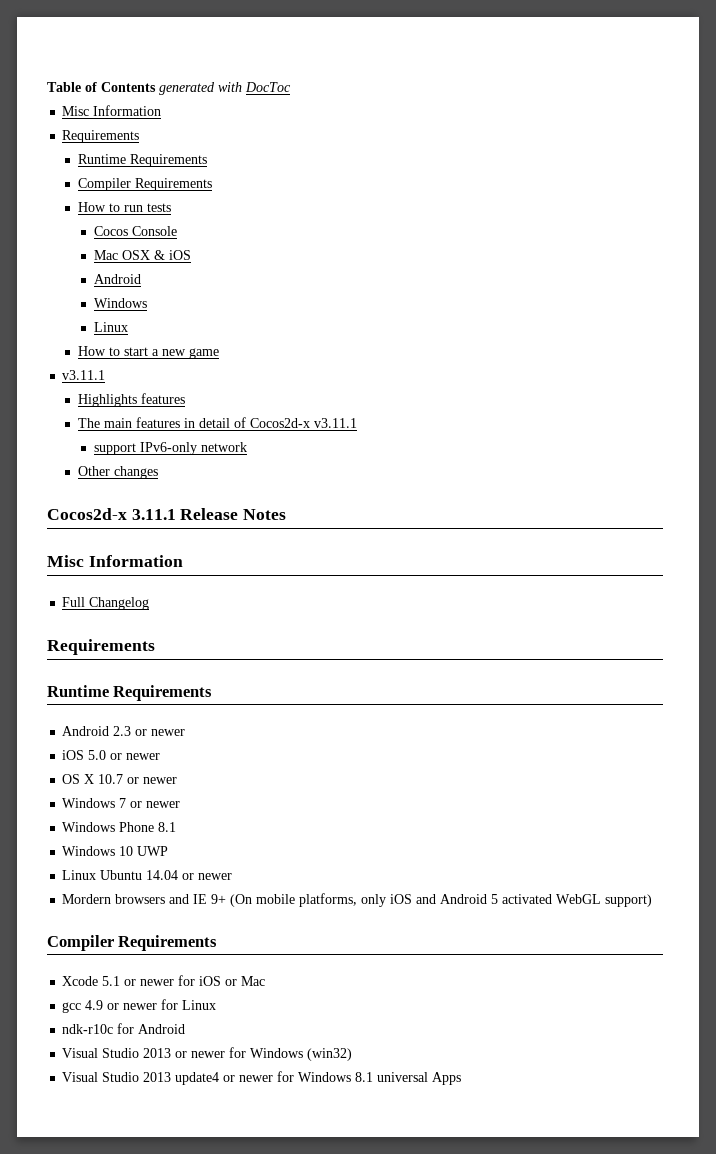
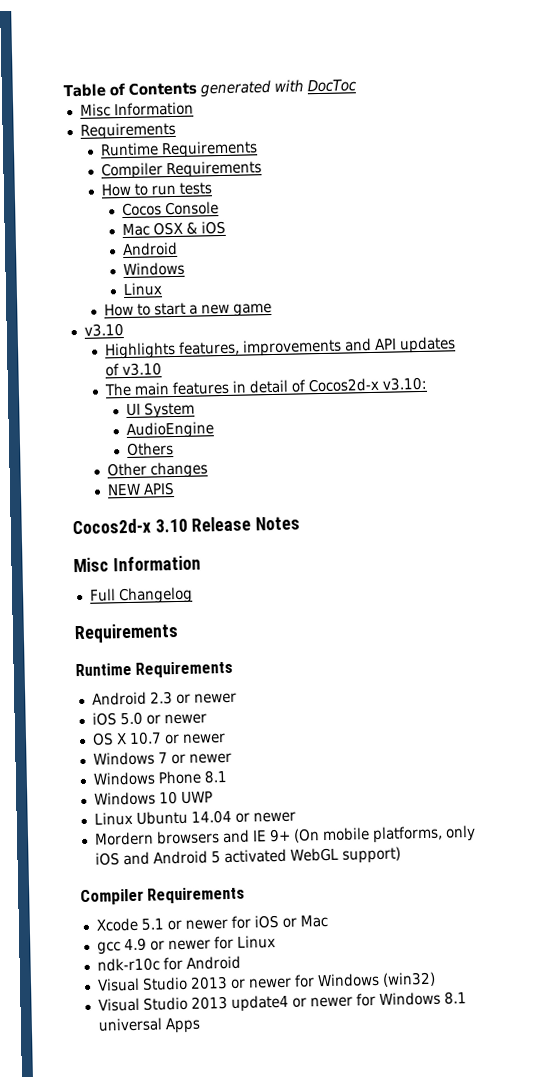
[62,370,106,380] v3.11.1 -> [83,323,124,337] v3.10
[141,393,186,404] features -> [177,336,456,357] [104,362,162,377] features, improvements and API updates of v3.10
[314,418,358,428] [93,442,247,455] v3.11.1 // support IPv6-only network -> [381,376,427,391] [125,401,195,419] [125,421,214,440] [126,442,174,457] v3.10: // UI System // AudioEngine // Others
[47,508,176,520] // Cocos2d-x 3.11.1 -> [106,482,175,496] [72,518,188,535] // NEW APIS // Cocos2d-x 3.10

